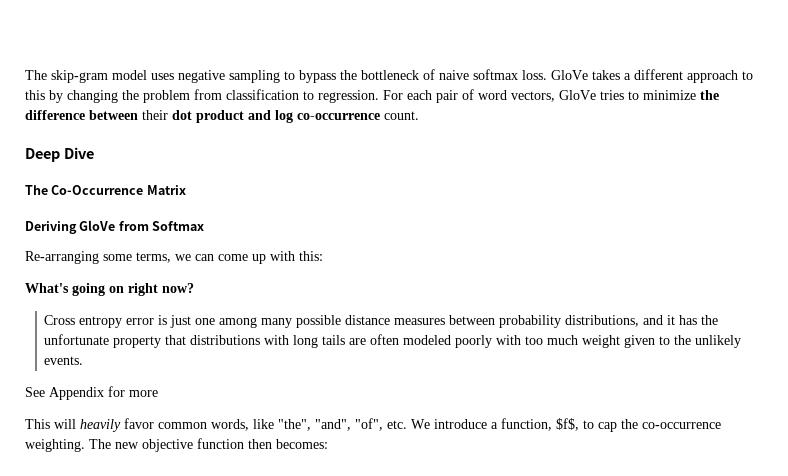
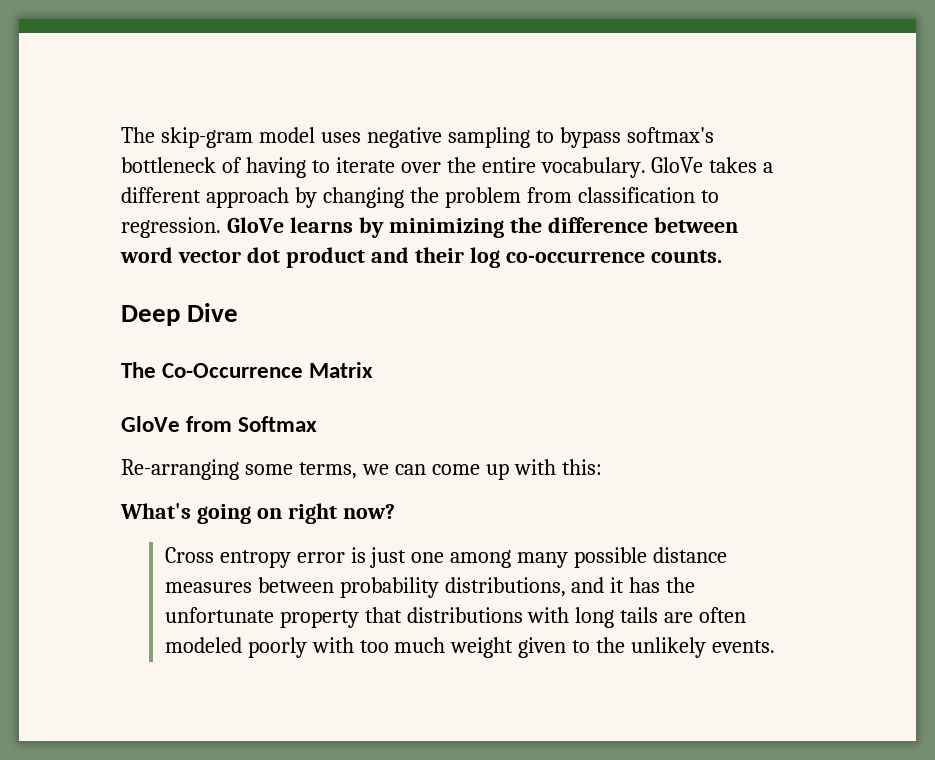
[340,70,357,80] the -> [626,127,714,143] softmax's
[439,69,547,80] naive softmax loss. -> [245,157,646,178] having to iterate over the entire vocabulary.
[742,71,753,80] [25,90,45,100] to this -> (289, 197) none
[383,89,696,103] For each pair of word vectors, GloVe tries to minimize -> [226,217,504,238] GloVe learns by minimizing
[142,110,168,120] their -> [120,247,241,263] word vector
(271, 115) none -> [414,247,464,263] their
[384,111,419,120] count. -> [650,250,722,263] counts.
[25,221,77,234] Deriving -> (374, 370) none
[25,386,158,400] [25,418,721,432] [25,438,328,452] // See Appendix for more // This will heavily favor common words, like "the", "and", "of", etc. We introduce a function, $f$, to cap the co-occurrence weighting. The new objective function then becomes: -> (776, 646) none

